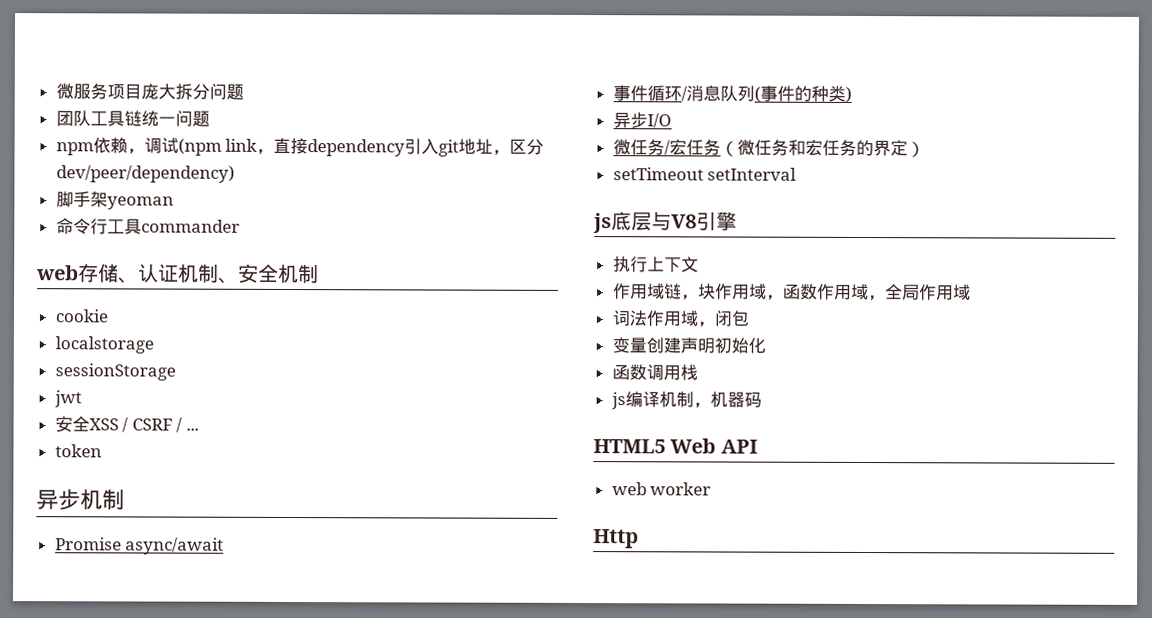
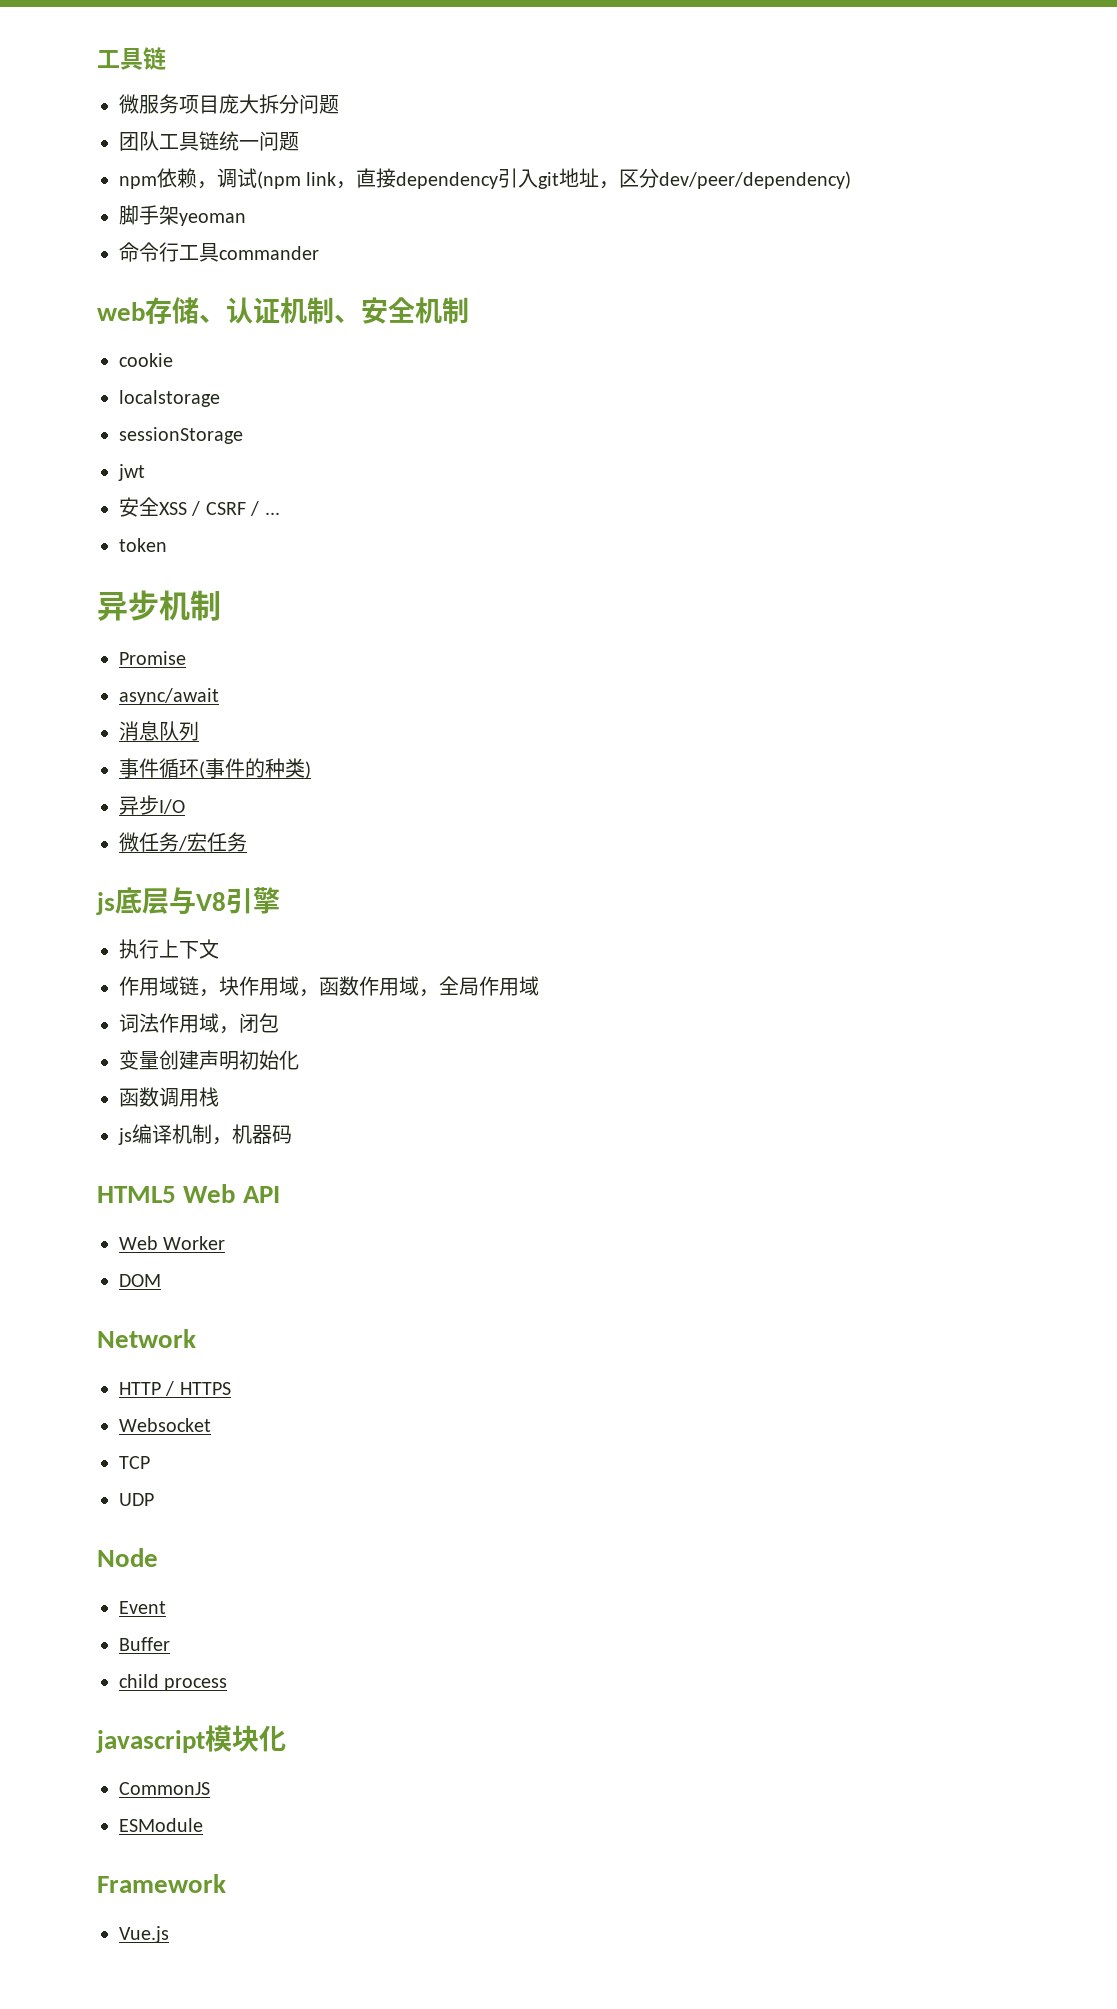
(55, 91) none -> [97,47,166,70] 工具链 //
(122, 544) none -> (186, 658) //
(225, 546) none -> [119,721,199,741] // 消息队列
[680,85,755,102] /消息队列 -> (199, 768) none
[719,139,925,158] [612,167,798,181] （微任务和宏任务的界定） // setTimeout setInterval -> (247, 842) none
[611,482,712,496] [593,529,639,549] web worker // Http -> [119,1236,226,1250] [119,1274,161,1287] [97,1329,196,1348] [119,1381,231,1396] [119,1418,211,1432] [119,1456,150,1469] [119,1493,154,1506] [97,1548,158,1567] [119,1601,166,1614] [119,1637,170,1651] [119,1674,228,1691] [96,1725,286,1753] [119,1782,210,1795] [119,1818,203,1832] [97,1874,226,1893] [119,1926,169,1943] Web Worker // DOM // Network // HTTP / HTTPS // Websocket // TCP // UDP // Node // Event // Buffer // child process // javascript模块化 // CommonJS // ESModule // Framework // Vue.js

